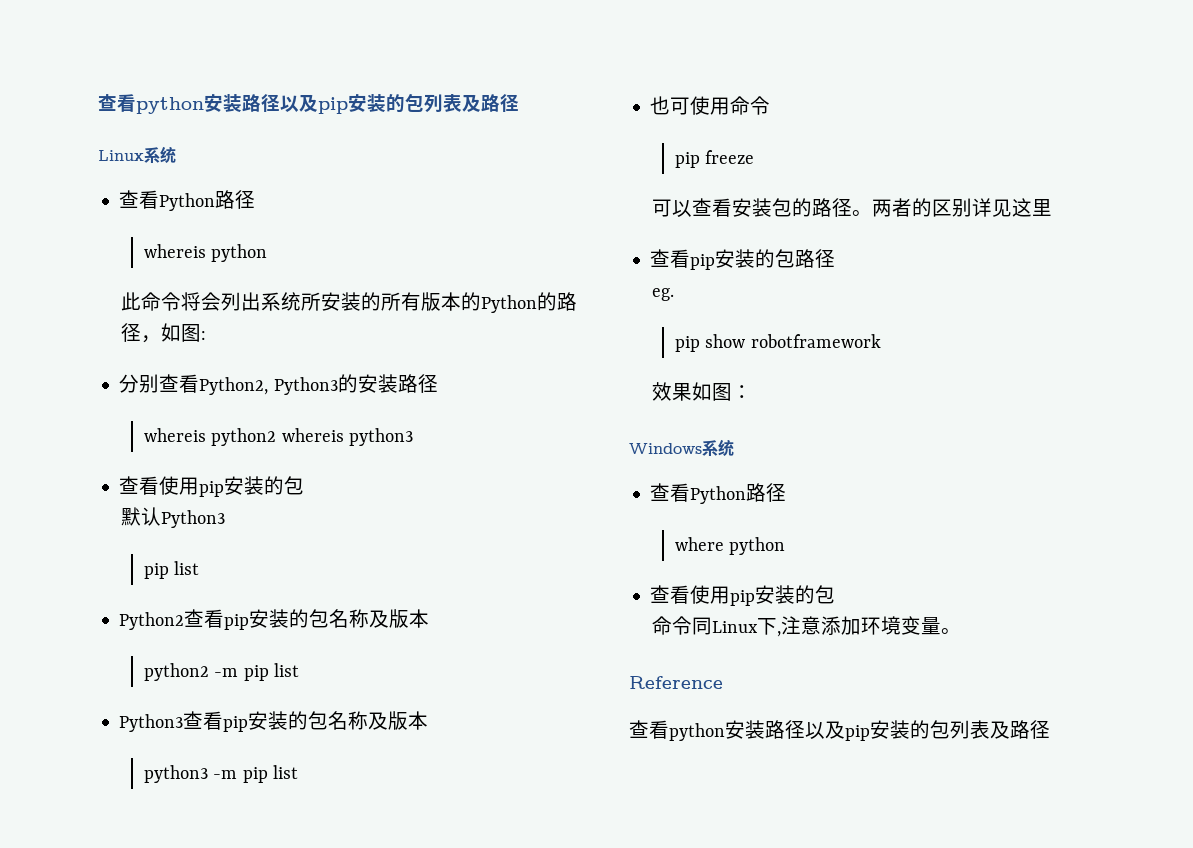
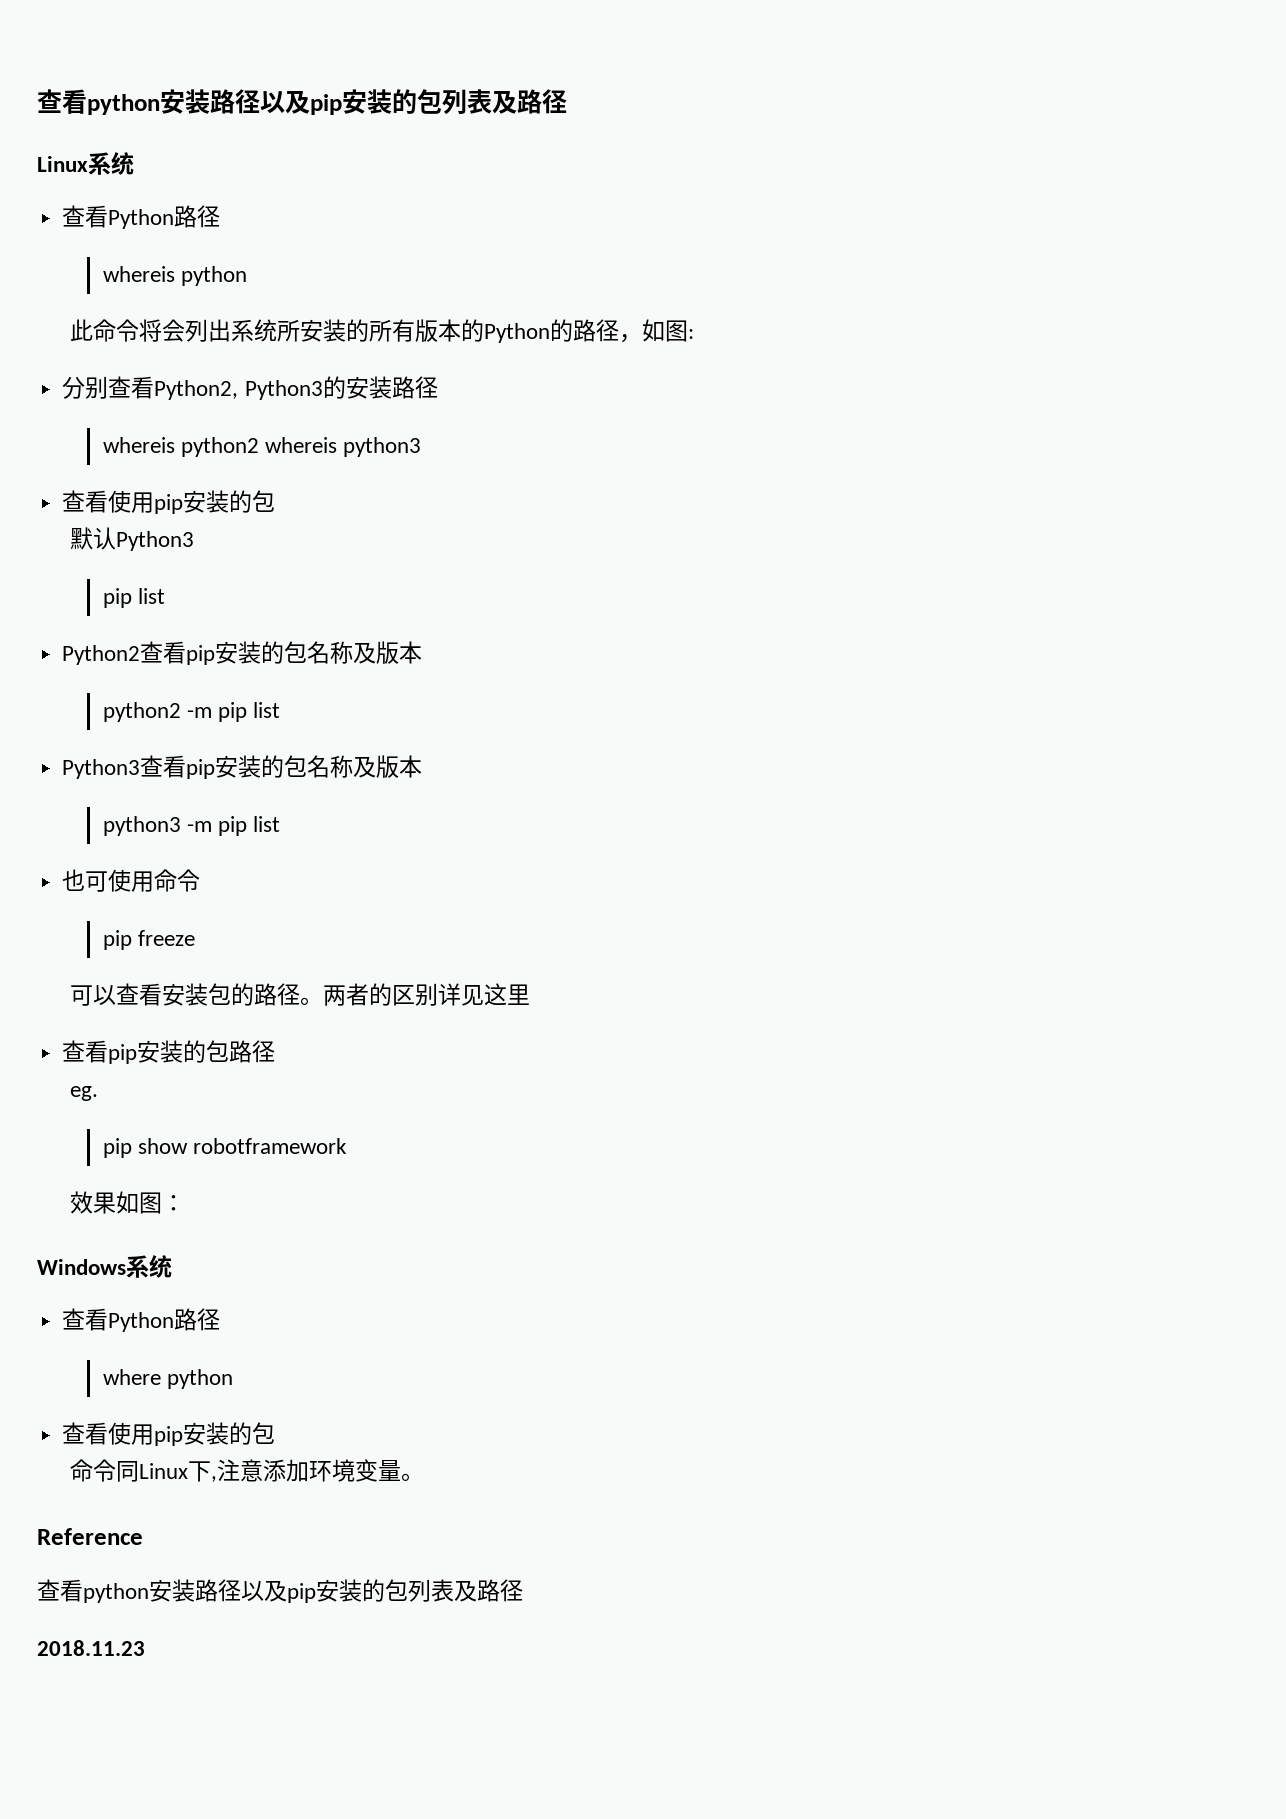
(1050, 729) none -> [37,1640,145,1656] // 2018.11.23

